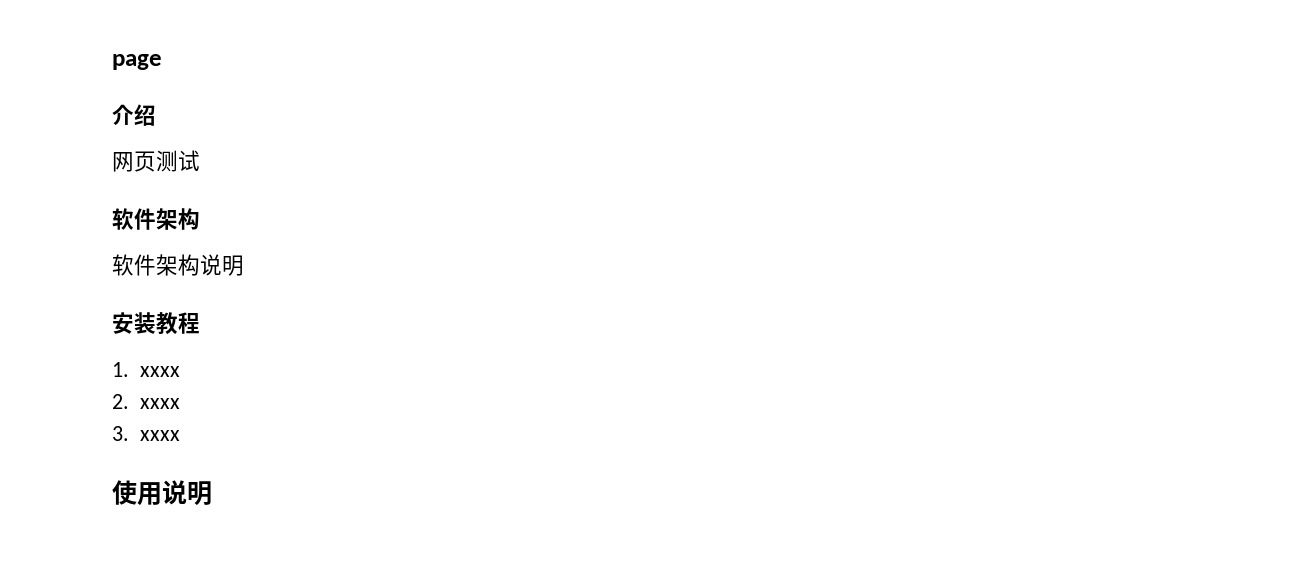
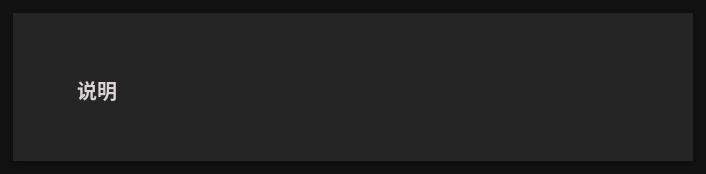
[112,54,162,70] [112,104,156,126] [112,150,200,172] [112,208,200,230] [112,254,244,276] [112,312,200,335] [112,362,180,377] [112,394,180,409] [112,426,180,441] [112,480,162,506] page // 介绍 // 网页测试 // 软件架构 // 软件架构说明 // 安装教程 // 1. xxxx // 2. xxxx // 3. xxxx // 使用 -> (77, 91) none

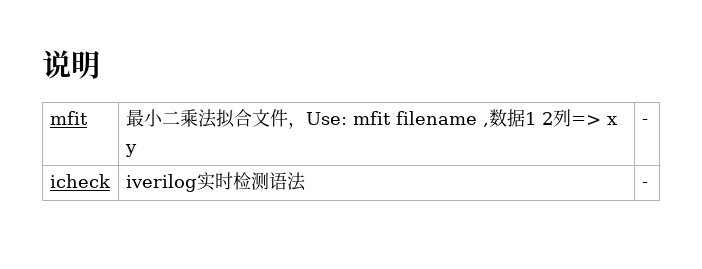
(117, 92) none -> [49,111,88,125] [125,109,617,129] [124,144,137,157] [641,119,648,125] [49,174,111,188] [125,172,306,192] [641,182,648,188] // mfit | 最小二乘法拟合文件，Use: mfit filename ,数据1 2列=> x y | - // icheck | iverilog实时检测语法 | -

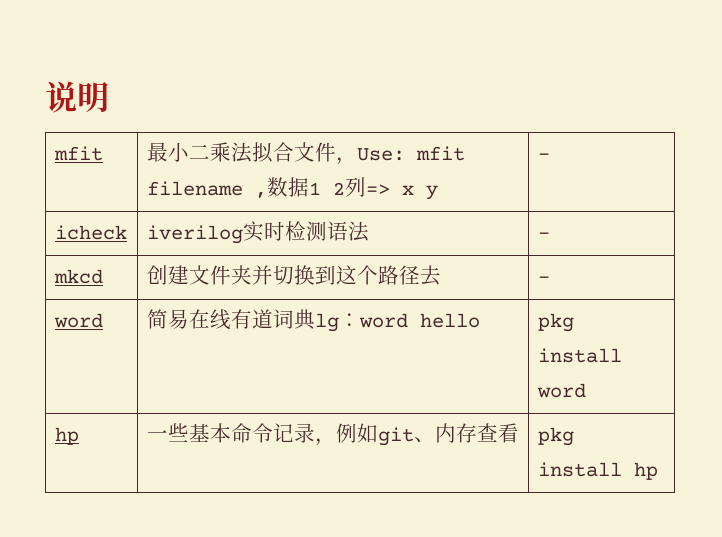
(648, 185) none -> [53,269,103,284] [146,265,441,286] [537,276,550,283] [53,313,103,328] [146,309,480,332] [537,313,574,332] [537,348,622,363] [536,383,586,398] [54,427,79,445] [146,423,519,446] [537,427,574,446] [537,462,658,480] // mkcd | 创建文件夹并切换到这个路径去 | - // word | 简易在线有道词典lg：word hello | pkg install word // hp | 一些基本命令记录，例如git、内存查看 | pkg install hp

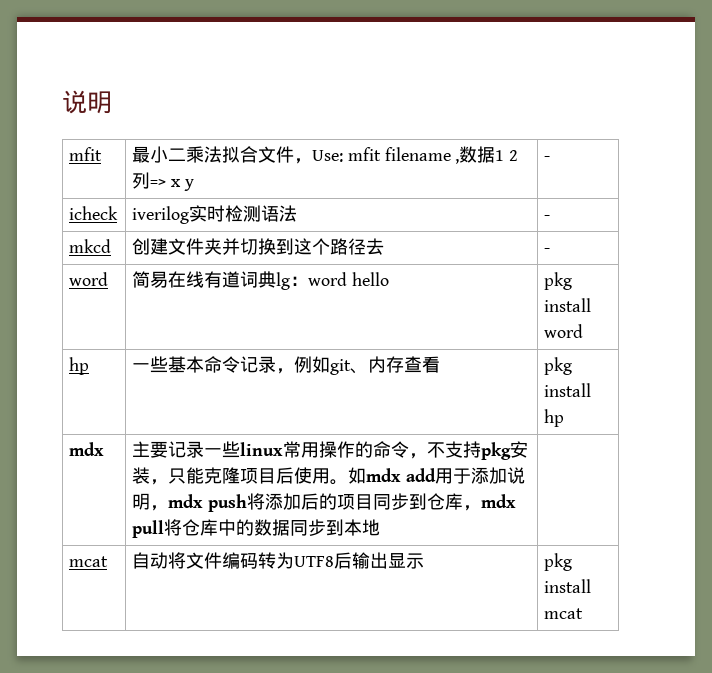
(658, 471) none -> [69,442,105,456] [132,441,529,460] [132,467,525,485] [132,493,516,512] [132,519,381,538] [69,556,109,567] [132,552,425,569] [544,553,573,571] [544,579,592,593] [544,608,584,619] // mdx | 主要记录一些linux常用操作的命令，不支持pkg安装，只能克隆项目后使用。如mdx add用于添加说明，mdx push将添加后的项目同步到仓库，mdx pull将仓库中的数据同步到本地 | // mcat | 自动将文件编码转为UTF8后输出显示 | pkg install mcat

